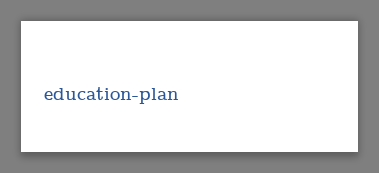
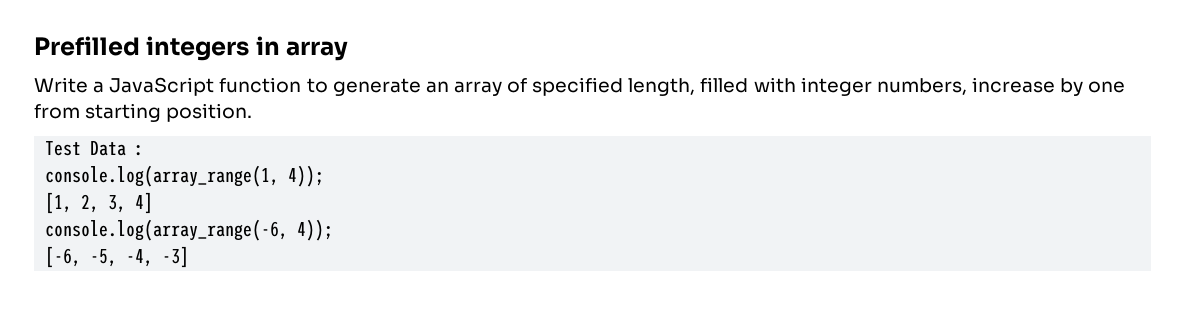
[44,87,179,104] education-plan -> [34,36,349,61] [34,77,1126,96] [34,103,253,122] [45,141,145,156] [45,165,325,187] [45,192,154,214] [45,219,334,241] [45,246,190,268] Prefilled integers in array // Write a JavaScript function to generate an array of specified length, filled with integer numbers, increase by one from starting position. // Test Data : // console.log(array_range(1, 4)); // [1, 2, 3, 4] // console.log(array_range(-6, 4)); // [-6, -5, -4, -3]

